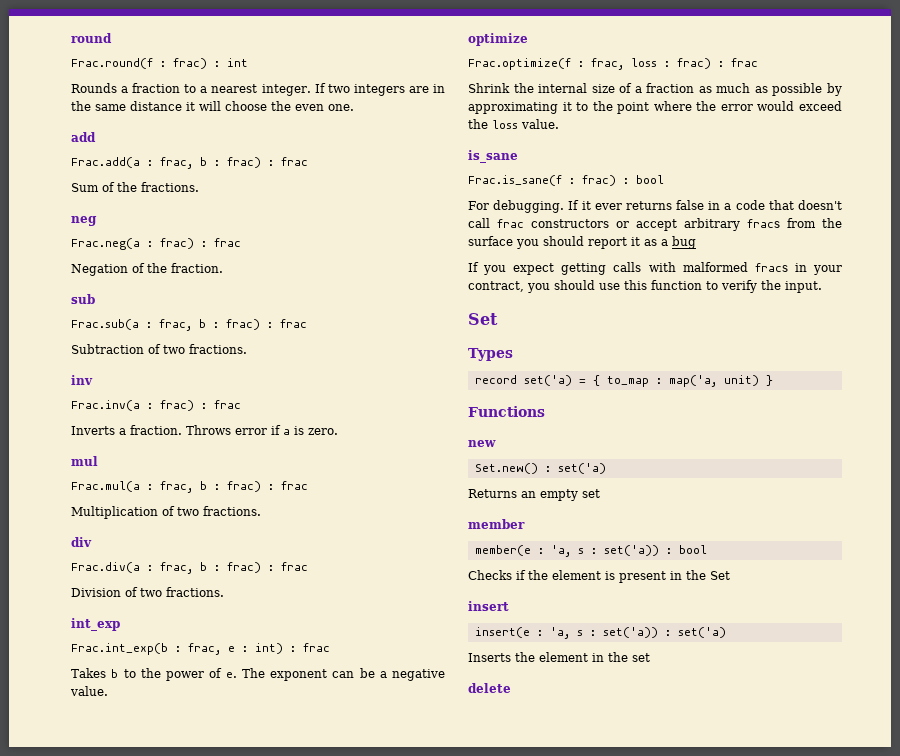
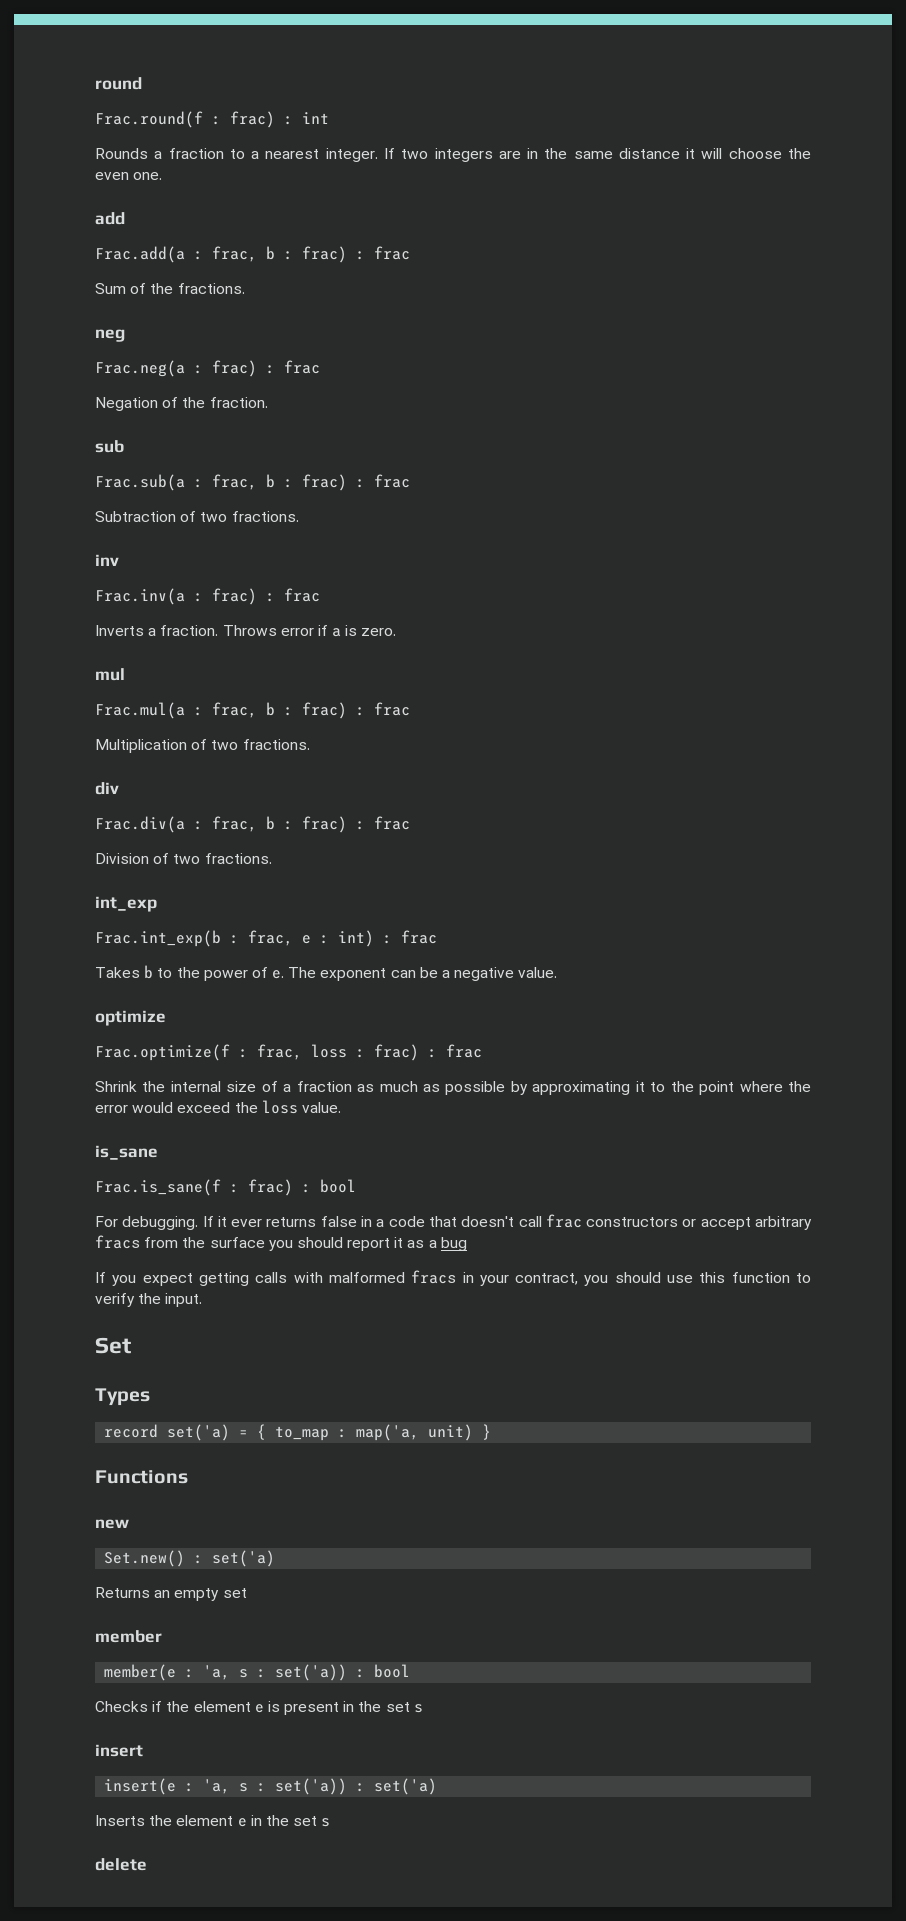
(601, 575) none -> [254,1704,264,1713] e
[710,571,730,580] Set -> [385,1702,423,1713] set s
[592,652,650,662] in the set -> [237,1815,331,1827] e in the set s

